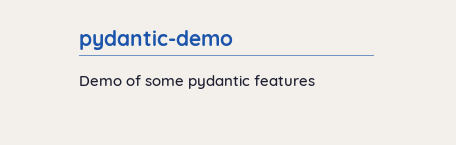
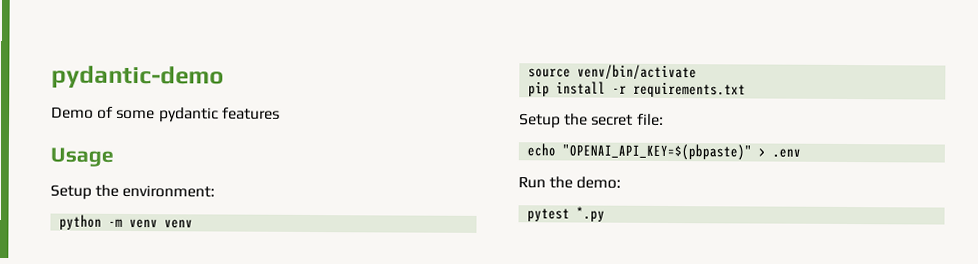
(316, 80) none -> [50,147,114,167] [50,184,216,200] [59,214,194,230] [528,64,698,81] [528,81,747,98] [519,113,664,129] [527,143,802,161] [518,176,622,189] [527,206,606,222] // Usage // Setup the environment: // python -m venv venv // source venv/bin/activate // pip install -r requirements.txt // Setup the secret file: // echo "OPENAI_API_KEY=$(pbpaste)" > .env // Run the demo: // pytest *.py

